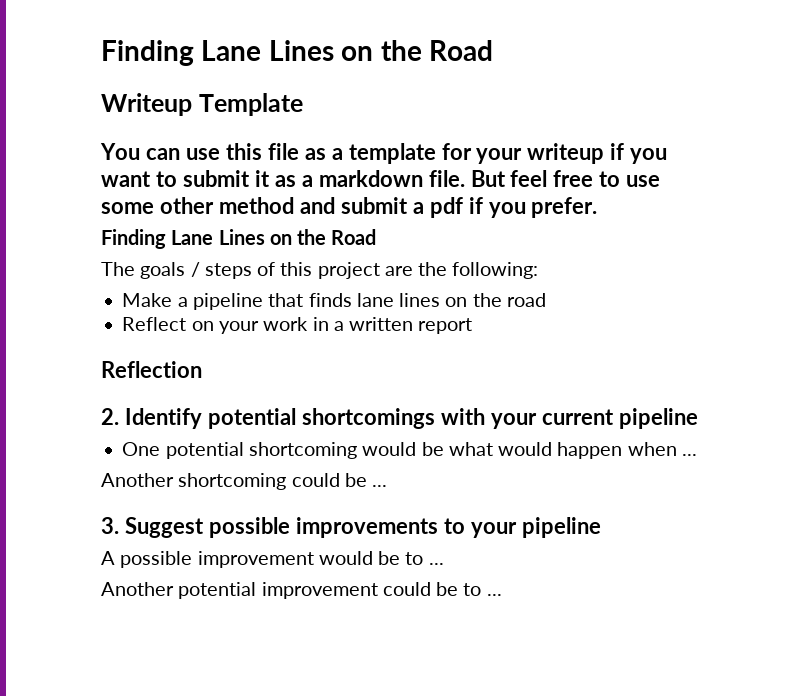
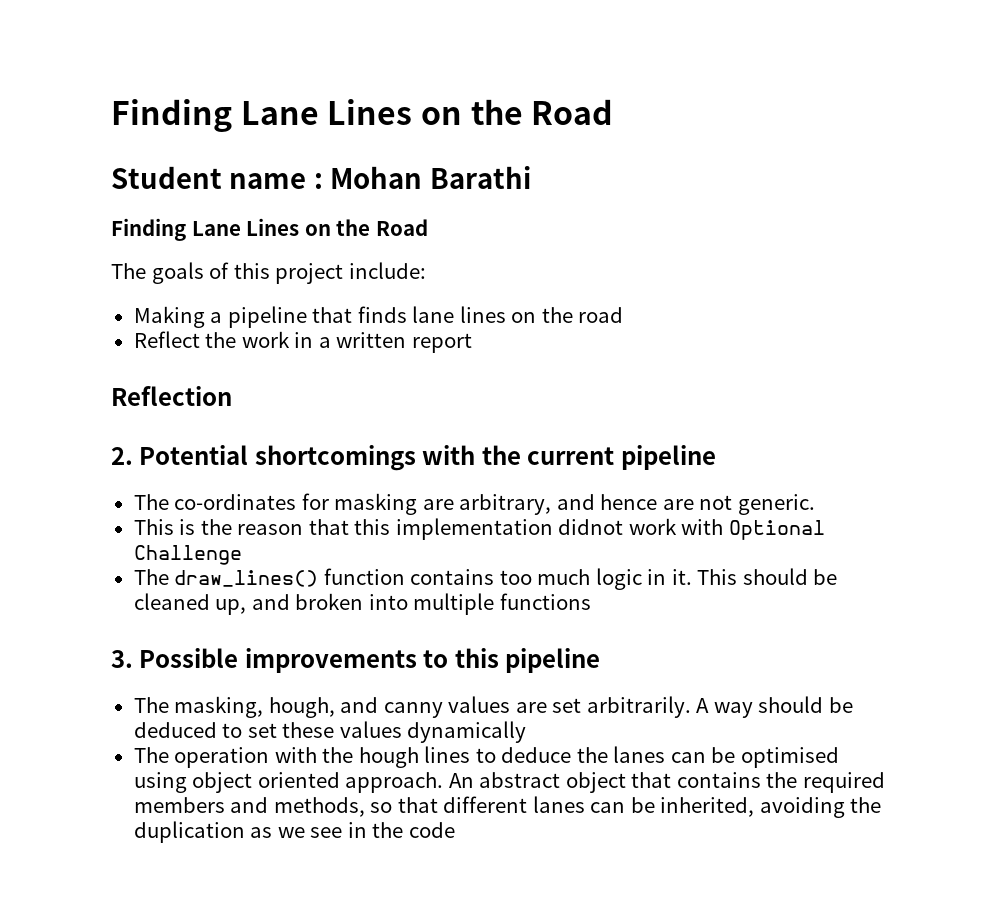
[101,40,494,66] [101,93,303,116] [100,143,668,164] [101,170,661,187] [101,197,598,218] Finding Lane Lines on the Road // Writeup Template // You can use this file as a template for your writeup if you want to submit it as a markdown file. But feel free to use some other method and submit a pdf if you prefer. -> [111,99,614,133] [111,166,531,189] Finding Lane Lines on the Road // Student name : Mohan Barathi
[190,262,252,279] / steps -> (204, 273) none
[384,262,539,279] [122,293,173,307] are the following: // Make -> [348,262,426,279] [133,306,205,328] include: // Making
[191,321,259,334] on your -> [205,332,237,348] the
[124,408,296,429] Identify potential -> [139,445,249,465] Potential
[490,413,537,429] your -> [481,445,521,465] the
[122,442,697,459] [101,473,388,490] One potential shortcoming would be what would happen when ... // Another shortcoming could be ... -> [133,493,815,515] [133,518,825,540] [133,545,242,565] [133,568,838,590] [133,593,591,615] The co-ordinates for masking are arbitrary, and hence are not generic. // This is the reason that this implementation didnot work with Optional Challenge // The draw_lines() function contains too much logic in it. This should be cleaned up, and broken into multiple functions
[124,517,290,538] Suggest possible -> [139,648,239,668] Possible
[470,517,601,538] [101,551,444,568] [101,582,502,599] your pipeline // A possible improvement would be to ... // Another potential improvement could be to ... -> [454,648,601,673] [133,696,853,718] [133,721,527,743] [133,746,839,768] [133,772,885,793] [133,796,882,818] [133,821,455,843] this pipeline // The masking, hough, and canny values are set arbitrarily. A way should be deduced to set these values dynamically // The operation with the hough lines to deduce the lanes can be optimised using object oriented approach. An abstract object that contains the required members and methods, so that different lanes can be inherited, avoiding the duplication as we see in the code

